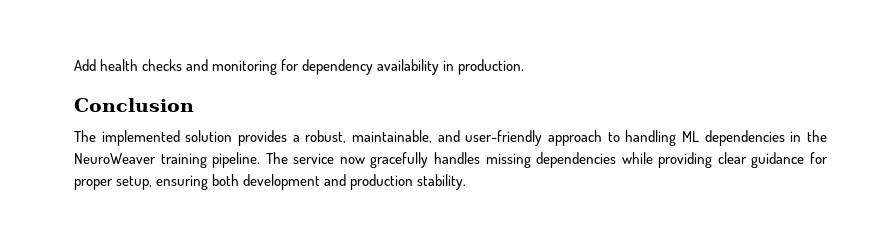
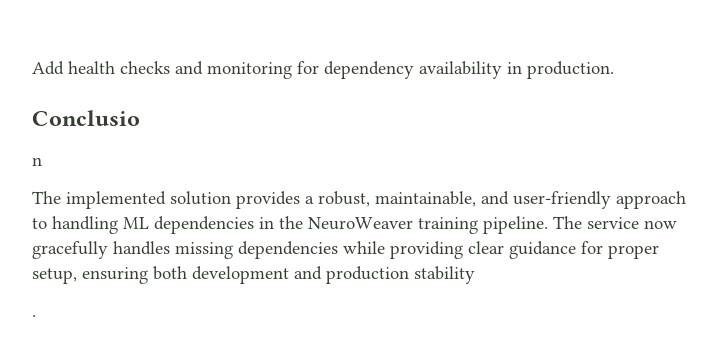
[74,98,194,112] Conclusion -> [32,110,140,126] [32,157,42,166] Conclusio // n
[417,174,467,190] stability. -> [414,266,475,284] [32,315,36,317] stability // .

